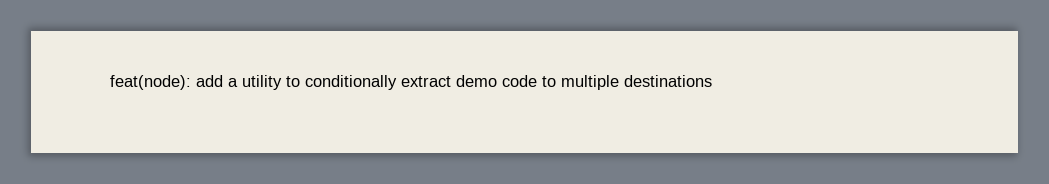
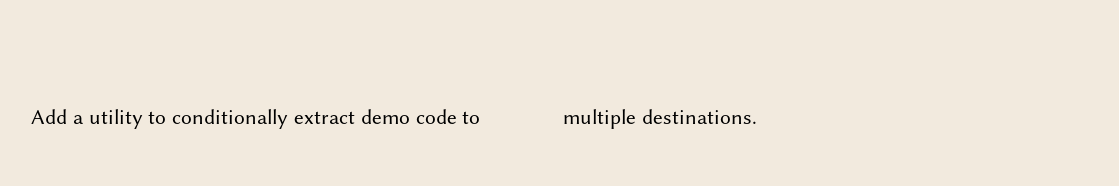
[110,75,223,90] feat(node): add -> [31,109,67,124] Add
[624,75,712,87] destinations -> [641,109,757,124] destinations.

